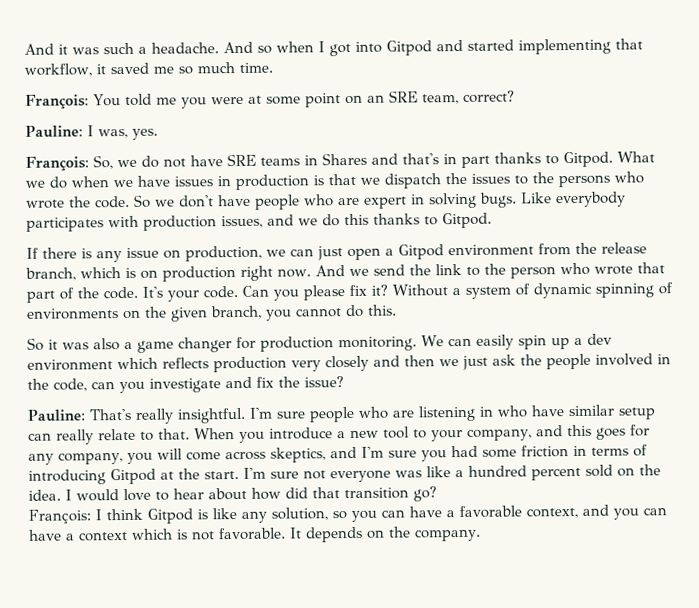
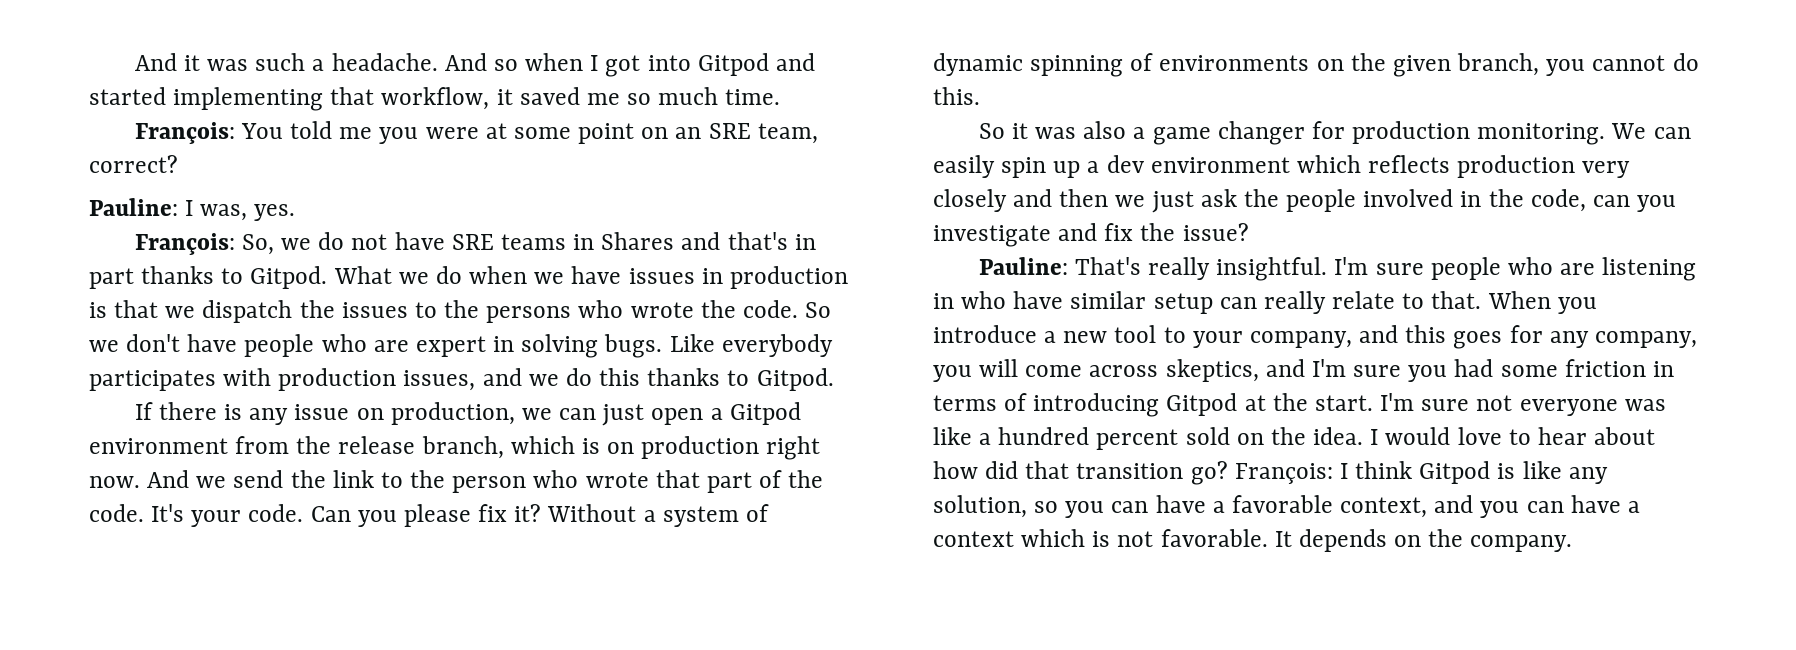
(437, 494) // -> (1228, 473) none

